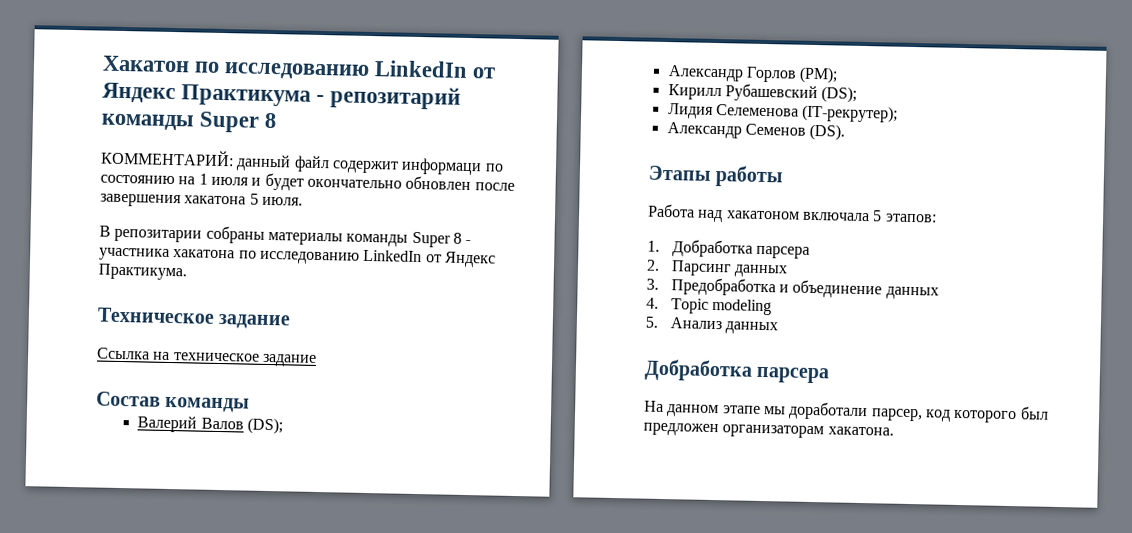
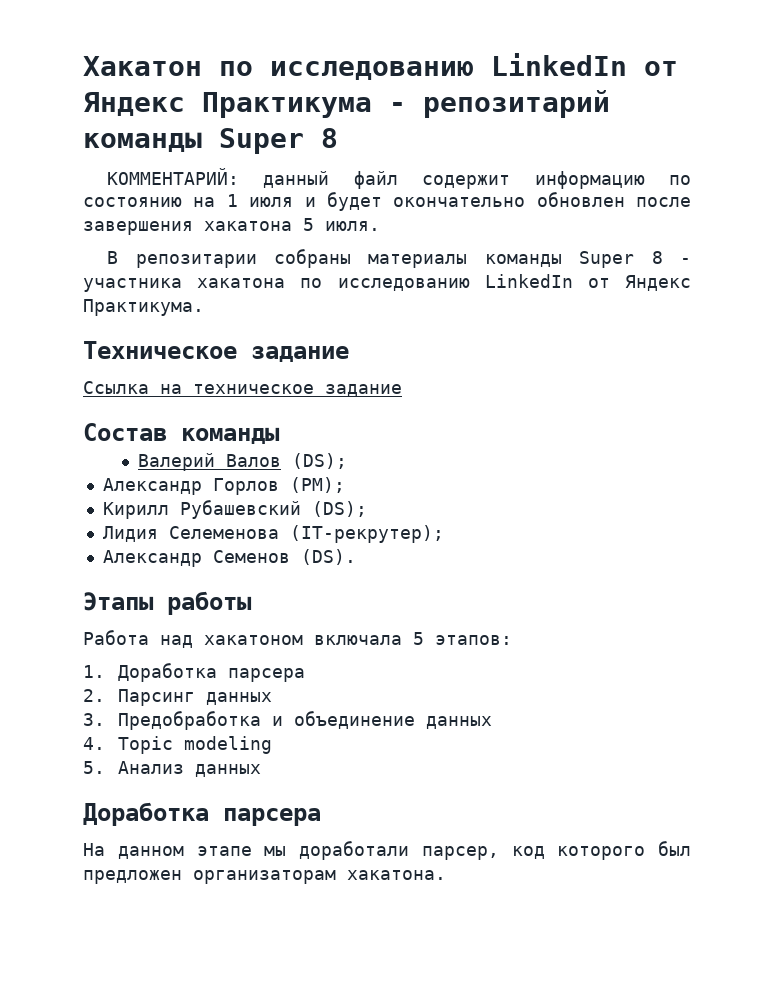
[401,157,483,176] информаци -> [534,171,645,189] информацию
[671,239,753,258] Добработка -> [118,663,218,682] Доработка
[644,358,753,382] Добработка -> [83,802,209,826] Доработка

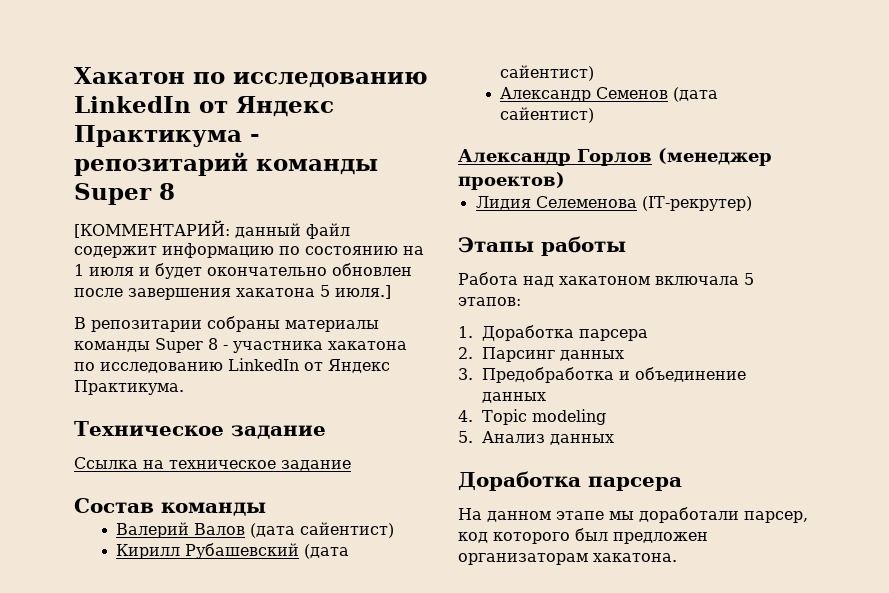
[107,168,240,185] КОММЕНТАРИЙ: -> [74,220,230,238] [КОММЕНТАРИЙ:
[325,221,380,231] июля. -> [335,285,391,299] июля.]
[292,453,348,469] [102,477,345,495] [102,500,367,519] [102,525,444,543] [102,549,356,567] (DS); // Александр Горлов (PM); // Кирилл Рубашевский (DS); // Лидия Селеменова (IT-рекрутер); // Александр Семенов (DS). -> [249,522,394,538] [115,543,349,559] [499,65,594,81] [499,87,718,102] [499,107,594,123] [458,148,772,166] [458,172,565,190] [475,196,752,211] (дата сайентист) // Кирилл Рубашевский (дата сайентист) // Александр Семенов (дата сайентист) // Александр Горлов (менеджер проектов) // Лидия Селеменова (IT-рекрутер)

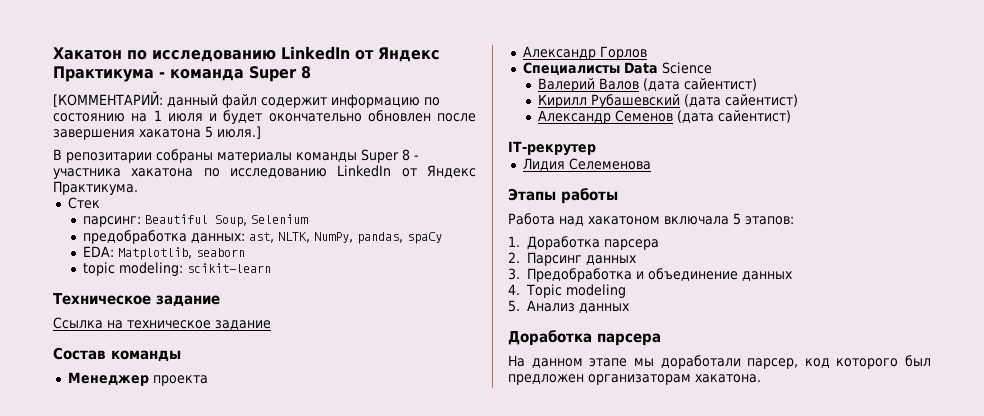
[74,152,378,176] репозитарий команды -> [170,69,244,81] команда
(184, 387) none -> [67,197,100,209] [82,214,308,227] [82,230,442,244] [82,246,245,260] [82,262,271,276] // Стек // парсинг: Beautiful Soup, Selenium // предобработка данных: ast, NLTK, NumPy, pandas, spaCy // EDA: Matplotlib, seaborn // topic modeling: scikit-learn
(266, 509) none -> [67,372,208,386] [522,46,647,60] [522,62,712,75] // Менеджер проекта // Александр Горлов // Специалисты Data Science
[458,148,772,166] [458,172,565,190] Александр Горлов (менеджер проектов) -> [508,141,596,156] IT-рекрутер
[641,196,752,211] (IT-рекрутер) -> (651, 164) none

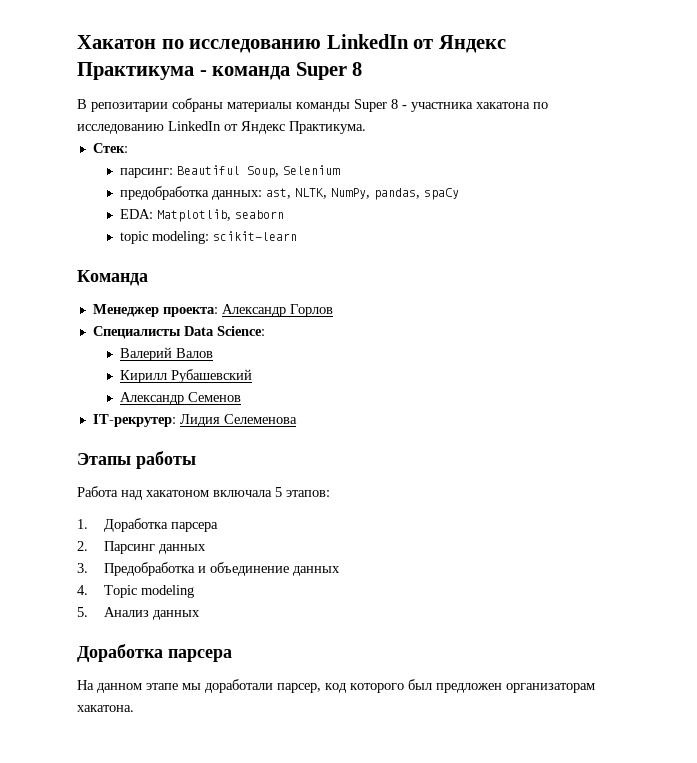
[53,91,440,108] [53,110,476,124] [53,126,261,140] // [КОММЕНТАРИЙ: данный файл содержит информацию по состоянию на 1 июля и будет окончательно обновлен после завершения хакатона 5 июля.] -> (363, 69) none
[67,197,100,209] Стек -> [92,143,128,153] Стек:
[53,293,220,307] [53,317,271,330] [53,347,181,362] Техническое задание // Ссылка на техническое задание // Состав команды -> [77,270,148,286] Команда
[152,375,208,386] проекта // -> [162,307,218,317] проекта:
[661,62,712,74] Science -> [216,326,265,336] Science:
[642,78,757,91] (дата сайентист) -> (214, 353) none
[683,94,798,107] (дата сайентист) -> (253, 376) none
[676,110,791,123] [508,141,596,156] (дата сайентист) // IT-рекрутер // -> [92,414,176,427] // IT-рекрутер:

